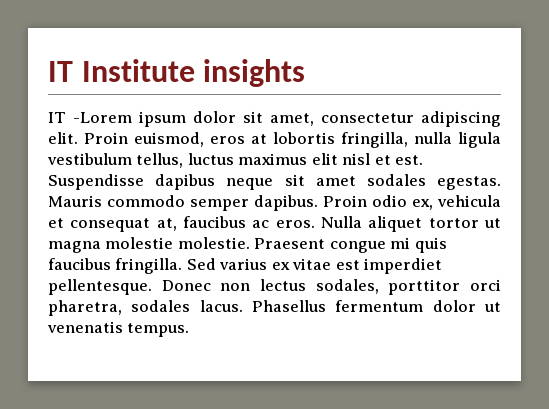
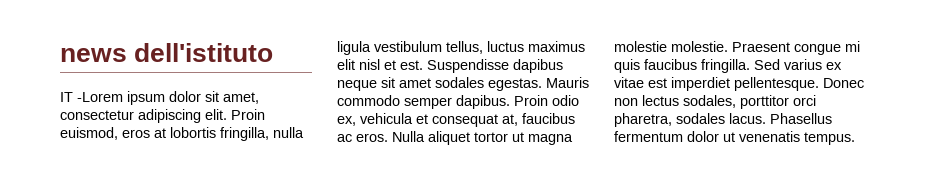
[48,59,306,87] IT Institute insights -> [60,43,274,62] news dell'istituto

